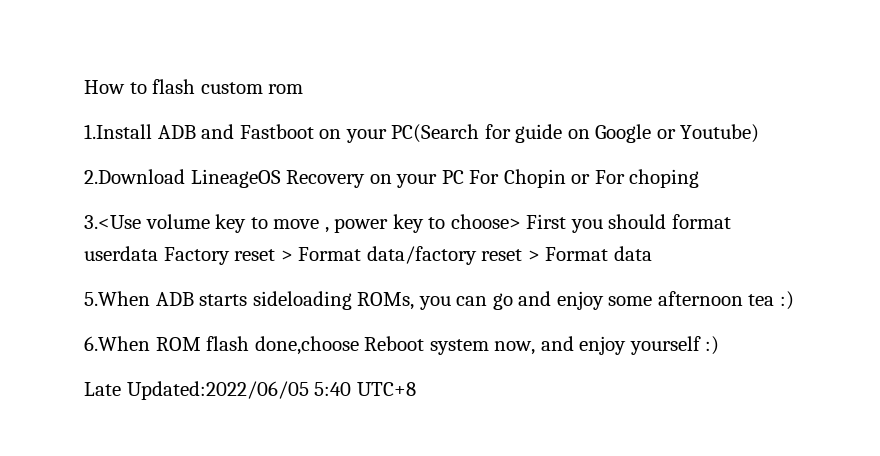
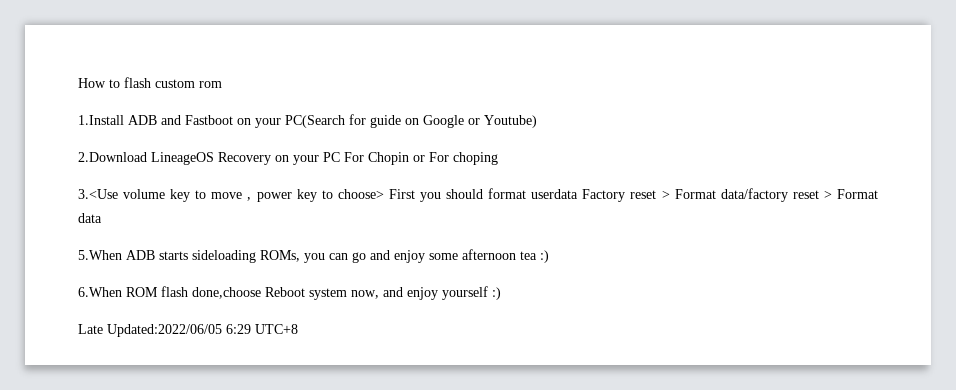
[314,382,352,396] 5:40 -> [226,324,251,334] 6:29

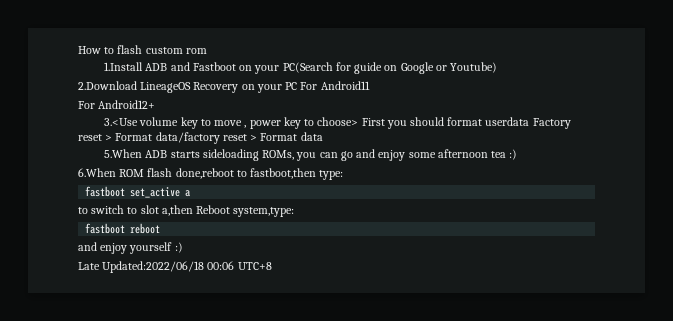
[368,152,498,165] Chopin or For choping -> [320,81,370,90] [78,100,156,109] Android11 // For Android12+
[192,287,379,300] done,choose Reboot system now, -> [175,168,344,180] [85,186,191,198] [78,205,295,217] [85,223,161,234] done,reboot to fastboot,then type: // fastboot set_active a // to switch to slot a,then Reboot system,type: // fastboot reboot //
[107,324,251,337] Updated:2022/06/05 6:29 -> [102,261,235,273] Updated:2022/06/18 00:06

